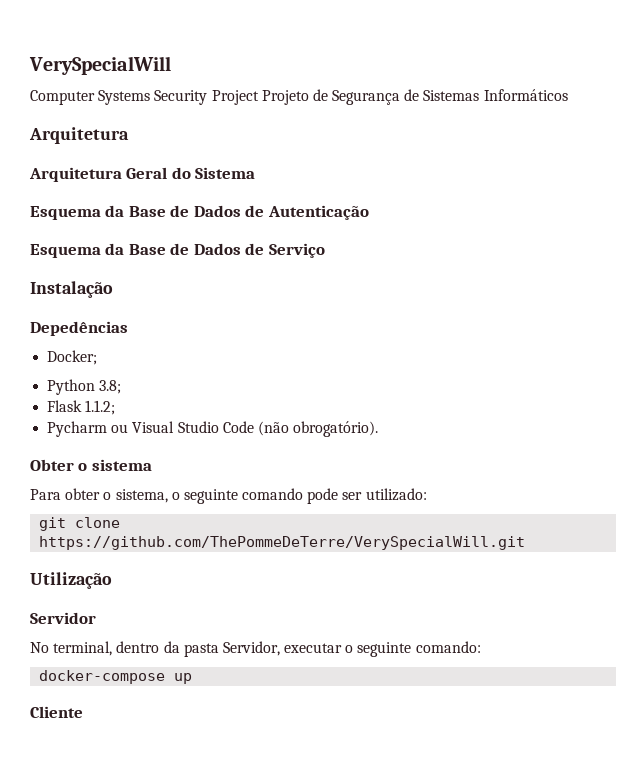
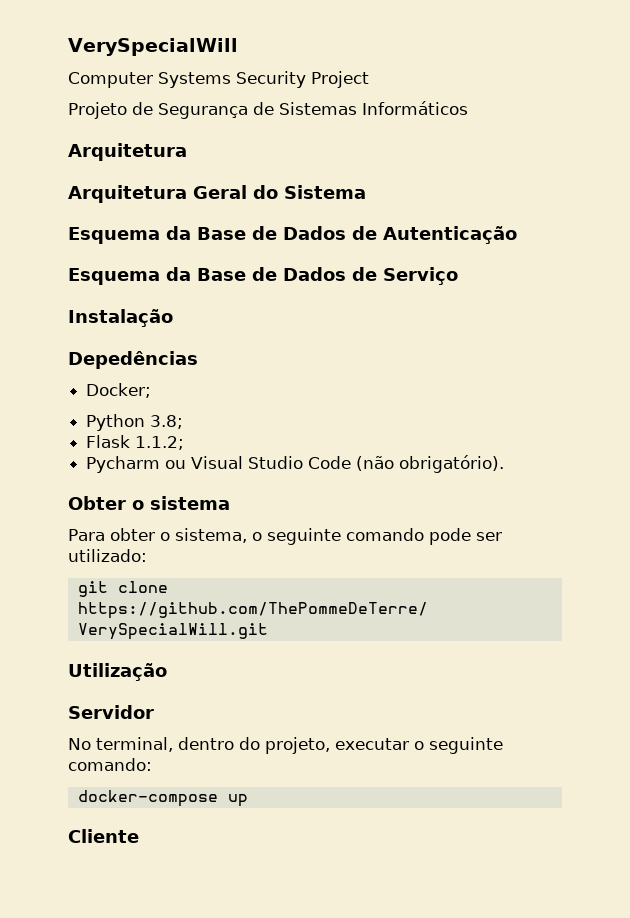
(259, 97) none -> (369, 79) //
[293,421,379,437] obrogatório). -> [399,455,505,473] obrigatório).
[163,641,280,657] da pasta Servidor, -> [239,737,330,754] do projeto,

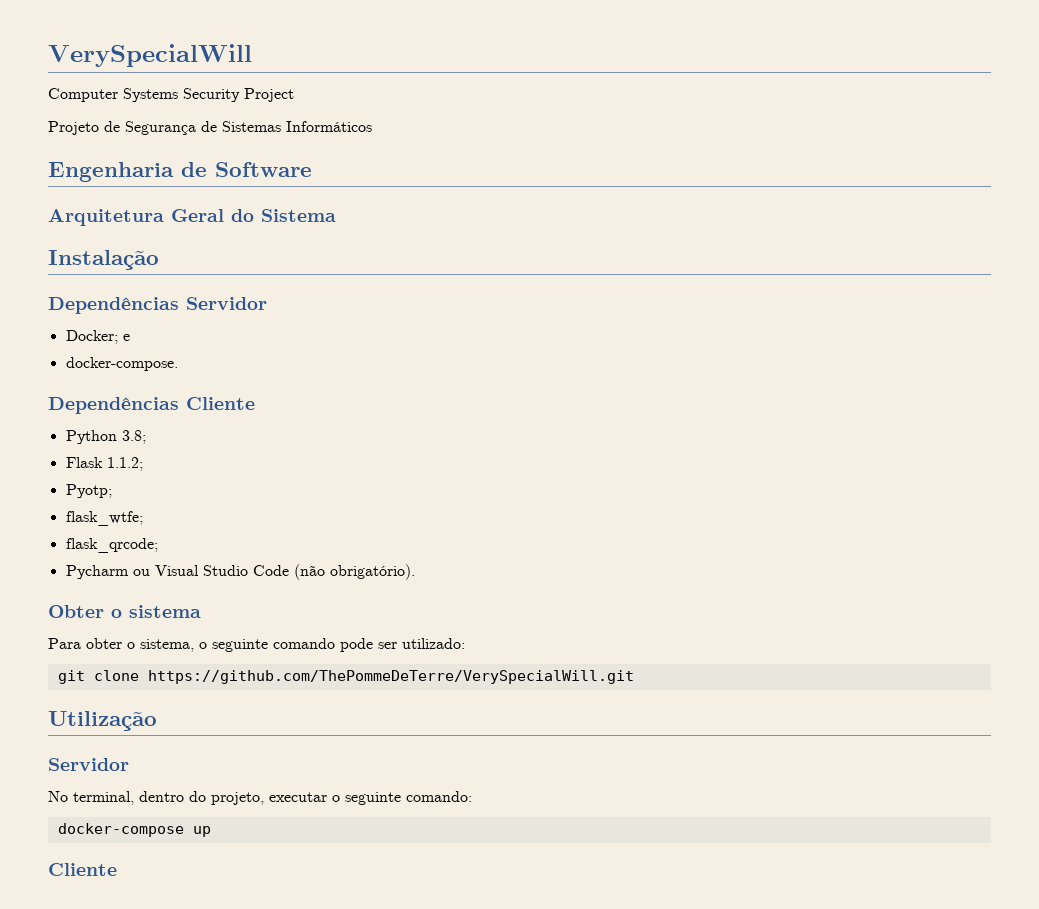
[68,143,187,161] Arquitetura -> [48,162,312,182] Engenharia de Software
[68,226,517,244] [68,267,458,285] // Esquema da Base de Dados de Autenticação // Esquema da Base de Dados de Serviço -> (336, 215) none
[68,351,198,369] Depedências -> [48,297,267,314] Dependências Servidor
(152, 390) none -> [122,334,130,341] [65,357,178,371] [48,397,255,414] e // docker-compose. // Dependências Cliente
(185, 443) none -> [65,484,112,498] [65,511,143,526] [65,538,158,553] // Pyotp; // flask_wtfe; // flask_qrcode;

